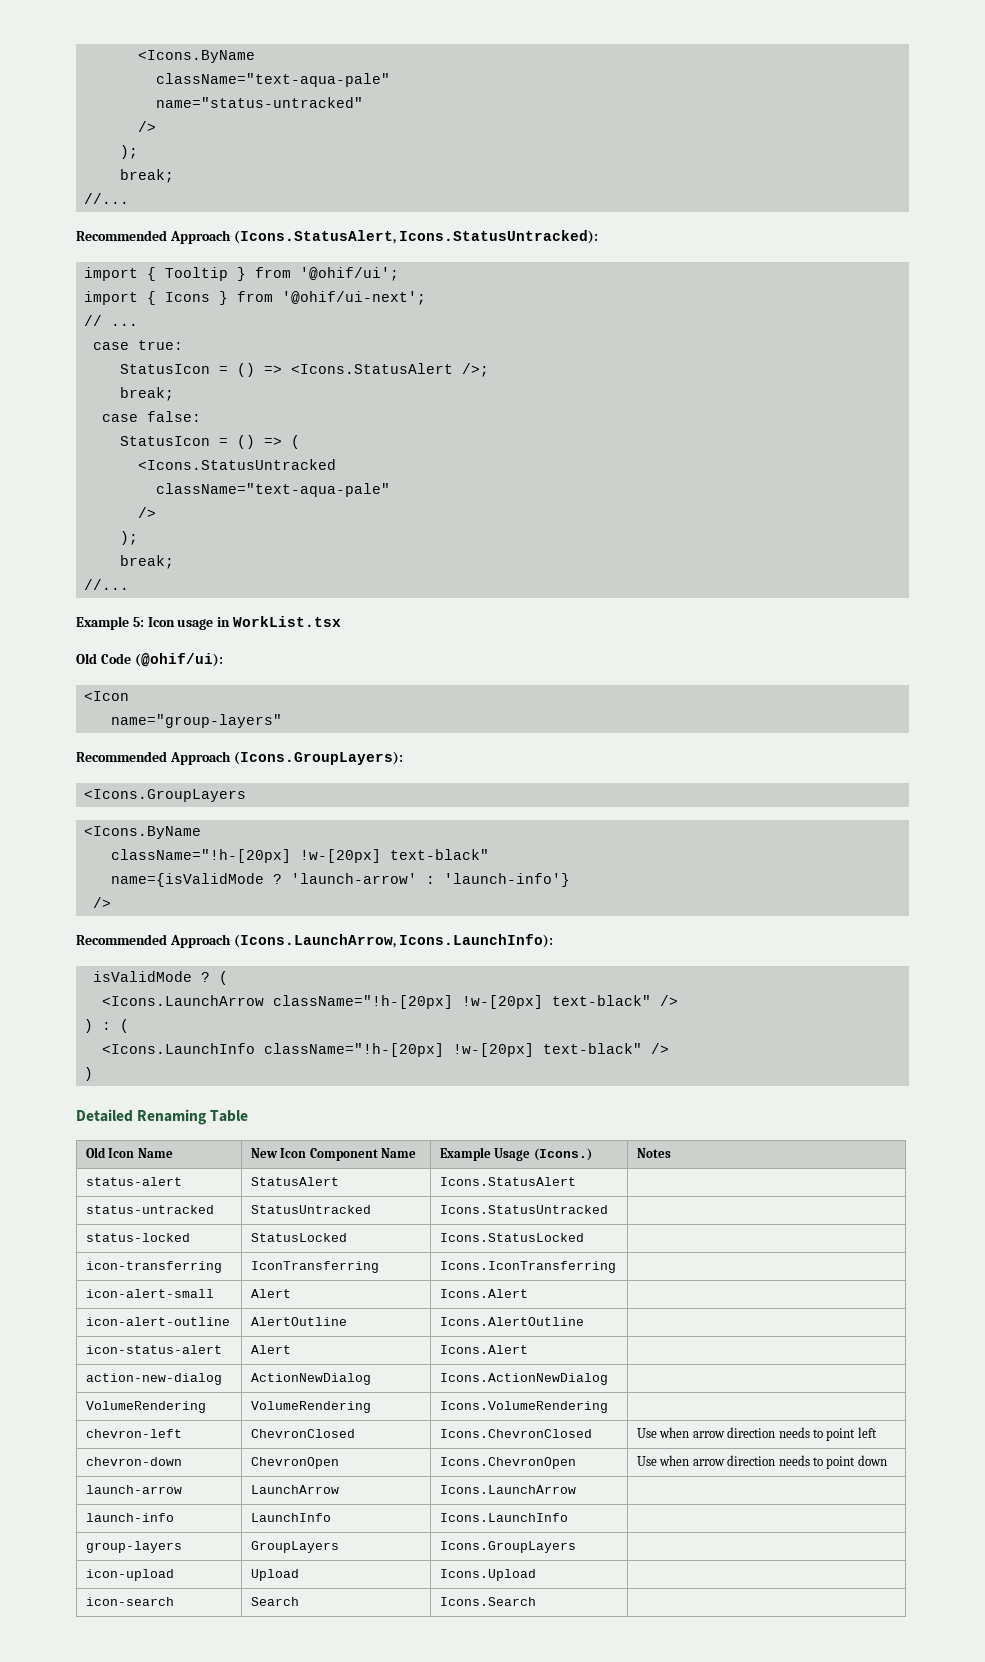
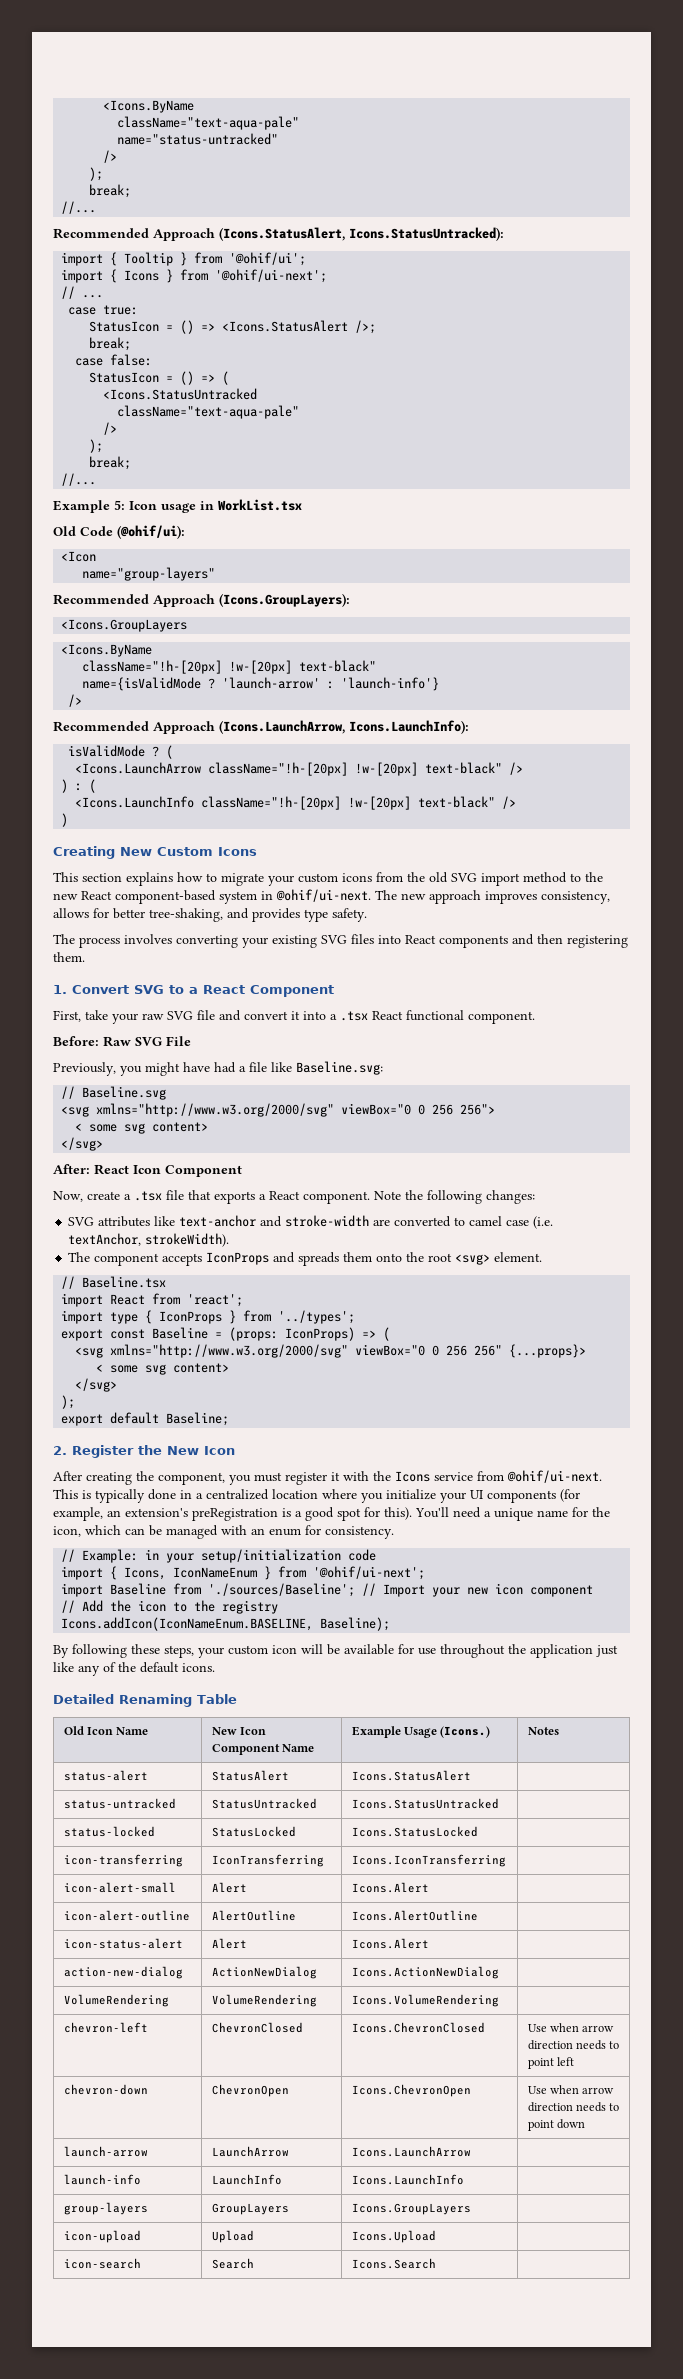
(94, 1074) none -> [53,846,257,859] [53,872,603,886] [53,889,610,904] [53,908,367,922] [53,934,628,948] [53,952,85,962] [53,985,334,997] [53,1010,535,1024] [53,1036,191,1047] [53,1061,383,1076] [61,1086,167,1100] [61,1103,496,1117] [75,1122,209,1134] [61,1137,104,1151] [53,1164,242,1177] [53,1190,535,1204] [68,1215,554,1229] [68,1233,230,1247] [68,1252,543,1266] [61,1276,167,1289] [61,1293,244,1307] [61,1310,356,1324] [61,1327,391,1341] [75,1344,587,1358] [96,1363,230,1375] [75,1378,118,1392] [61,1395,76,1409] [61,1412,230,1426] [53,1445,235,1458] [53,1470,602,1485] [53,1489,580,1503] [53,1507,610,1521] [53,1525,394,1539] [61,1549,377,1563] [61,1566,426,1580] [61,1583,594,1597] [61,1600,279,1614] [61,1617,391,1631] [53,1644,618,1658] [53,1662,215,1676] // Creating New Custom Icons // This section explains how to migrate your custom icons from the old SVG import method to the new React component-based system in @ohif/ui-next. The new approach improves consistency, allows for better tree-shaking, and provides type safety. // The process involves converting your existing SVG files into React components and then registering them. // 1. Convert SVG to a React Component // First, take your raw SVG file and convert it into a .tsx React functional component. // Before: Raw SVG File // Previously, you might have had a file like Baseline.svg: // // Baseline.svg // <svg xmlns="http://www.w3.org/2000/svg" viewBox="0 0 256 256"> // < some svg content> // </svg> // After: React Icon Component // Now, create a .tsx file that exports a React component. Note the following changes: // SVG attributes like text-anchor and stroke-width are converted to camel case (i.e. textAnchor, strokeWidth). // The component accepts IconProps and spreads them onto the root <svg> element. // // Baseline.tsx // import React from 'react'; // import type { IconProps } from '../types'; // export const Baseline = (props: IconProps) => ( // <svg xmlns="http://www.w3.org/2000/svg" viewBox="0 0 256 256" {...props}> // < some svg content> // </svg> // ); // export default Baseline; // 2. Register the New Icon // After creating the component, you must register it with the Icons service from @ohif/ui-next. This is typically done in a centralized location where you initialize your UI components (for example, an extension's preRegistration is a good spot for this). You'll need a unique name for the icon, which can be managed with an enum for consistency. // // Example: in your setup/initialization code // import { Icons, IconNameEnum } from '@ohif/ui-next'; // import Baseline from './sources/Baseline'; // Import your new icon component // // Add the icon to the registry // Icons.addIcon(IconNameEnum.BASELINE, Baseline); // By following these steps, your custom icon will be available for use throughout the application just like any of the default icons.

